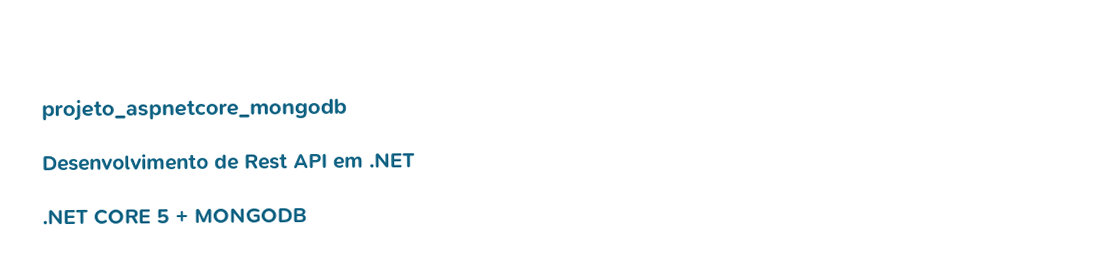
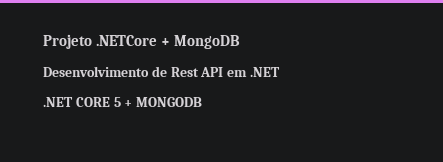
[41,97,347,122] projeto_aspnetcore_mongodb -> [43,34,241,49] Projeto .NETCore + MongoDB

